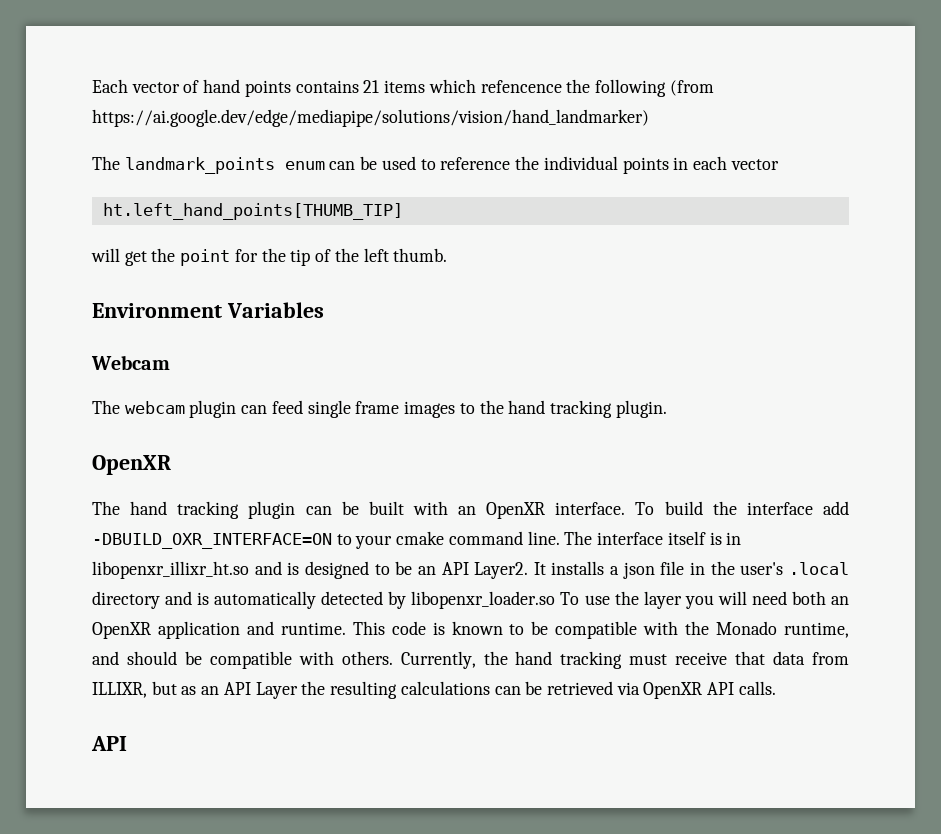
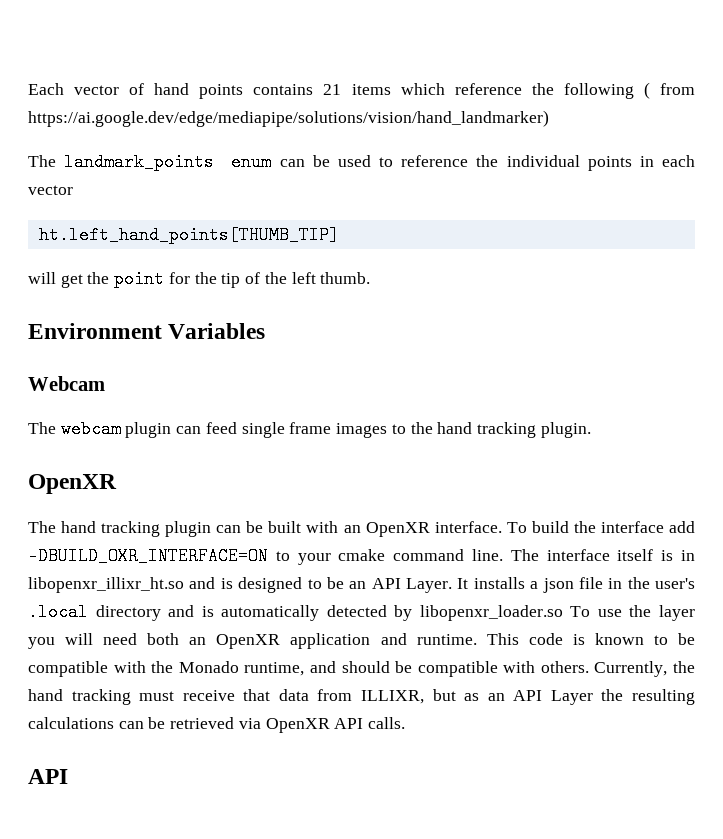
[480,80,562,93] refencence -> [454,83,522,95] reference
[669,80,714,96] (from -> [643,82,696,99] ( from
[474,562,529,579] Layer2. -> [406,578,452,593] Layer.

